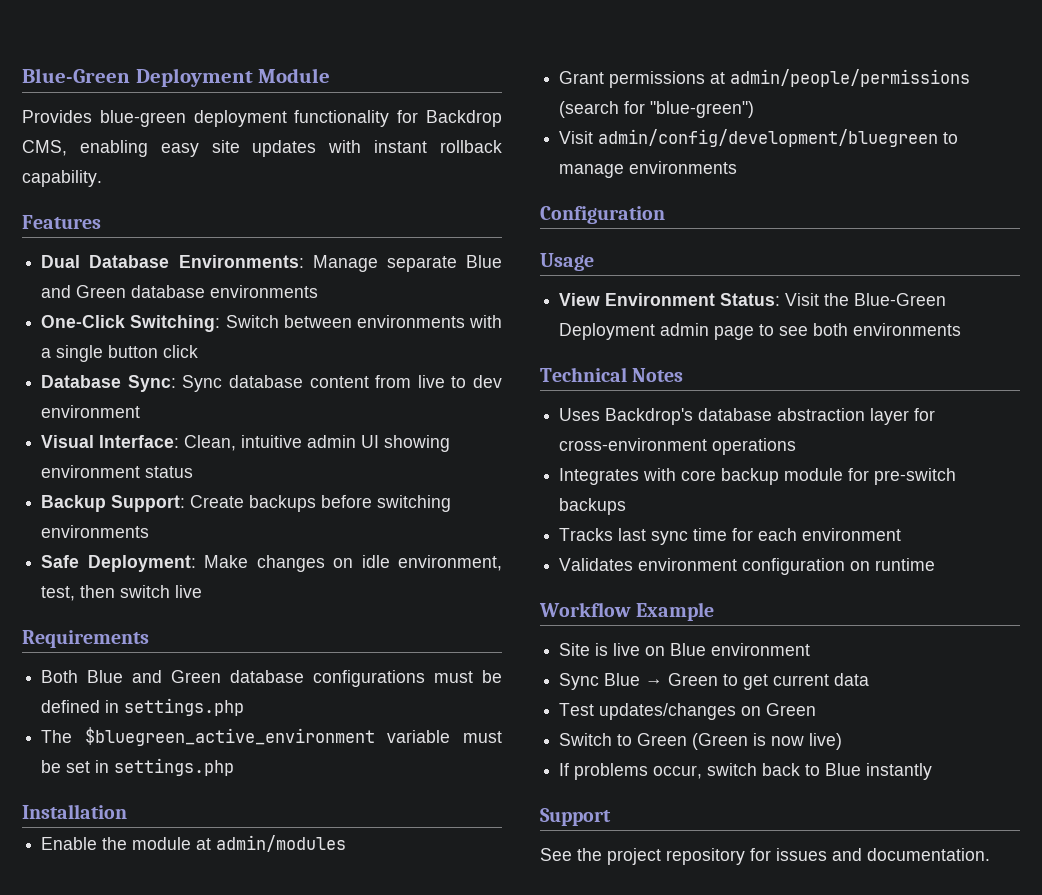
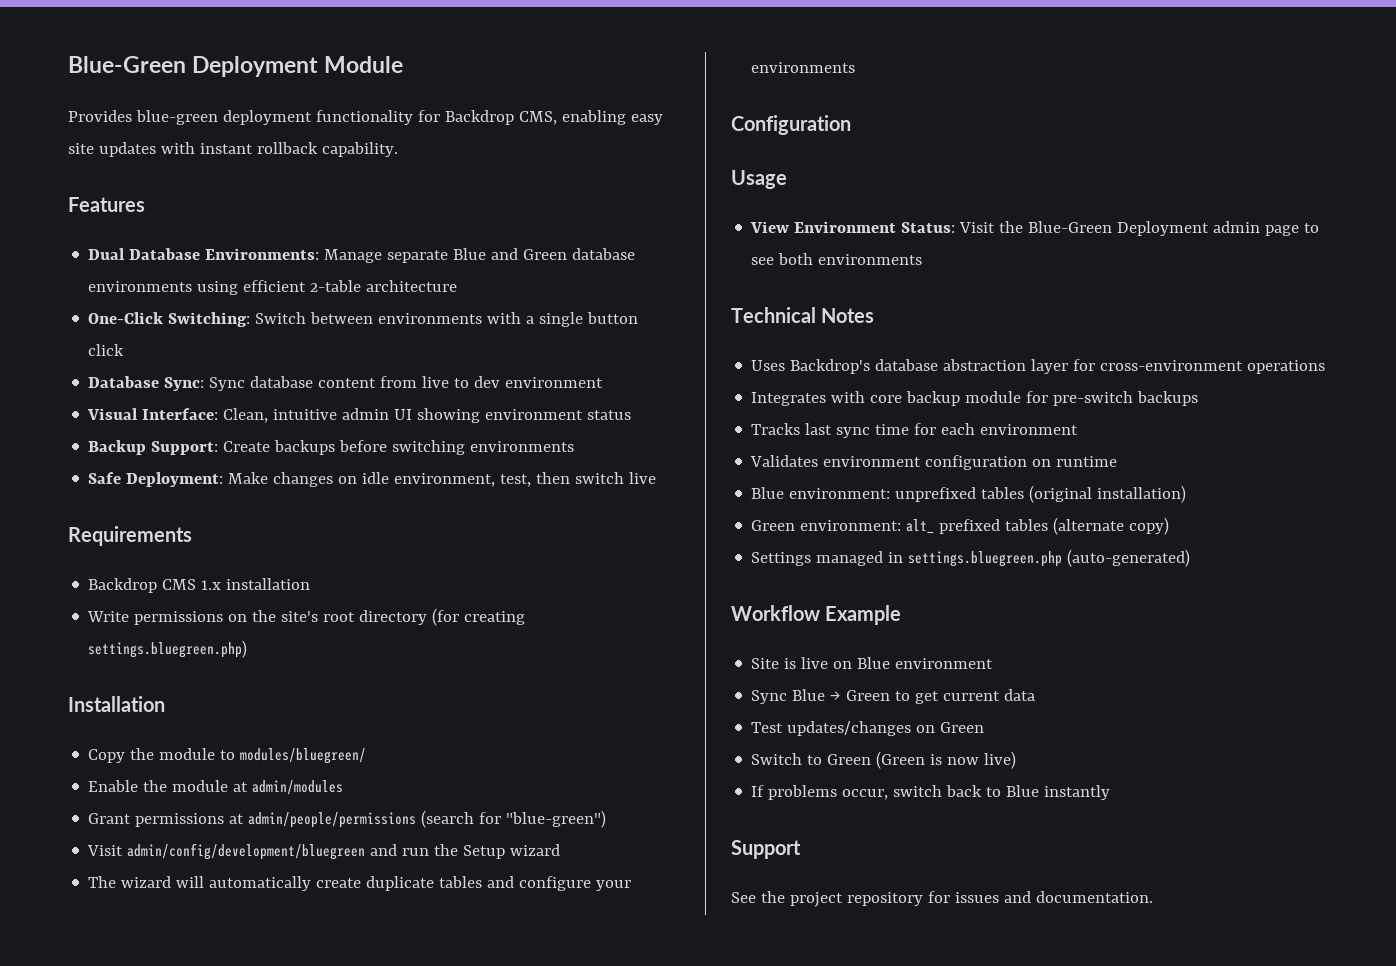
(319, 291) none -> [197,280,458,295] using efficient 2-table architecture
[41,670,503,687] [41,698,245,716] [41,727,502,746] [41,758,235,776] [22,804,127,819] Both Blue and Green database configurations must be defined in settings.php // The $bluegreen_active_environment variable must be set in settings.php // Installation -> [88,578,311,593] [87,608,526,626] [88,640,248,658] [68,696,165,712] [88,748,367,764] Backdrop CMS 1.x installation // Write permissions on the site's root directory (for creating settings.bluegreen.php) // Installation // Copy the module to modules/bluegreen/
[943,132,959,144] [559,164,625,178] to manage -> [370,844,561,859] [88,876,632,891] and run the Setup wizard // The wizard will automatically create duplicate tables and configure your
(936, 564) none -> [751,485,1187,503] [751,517,1170,535] [751,549,1191,567] // Blue environment: unprefixed tables (original installation) // Green environment: alt_ prefixed tables (alternate copy) // Settings managed in settings.bluegreen.php (auto-generated)

